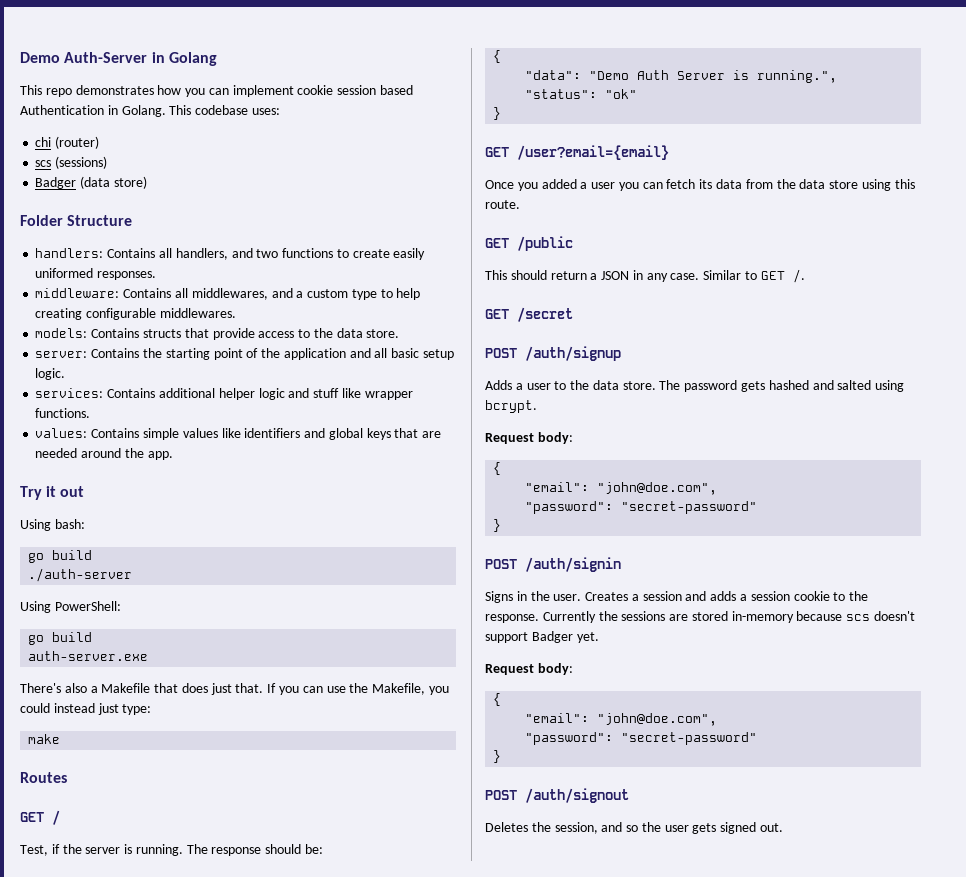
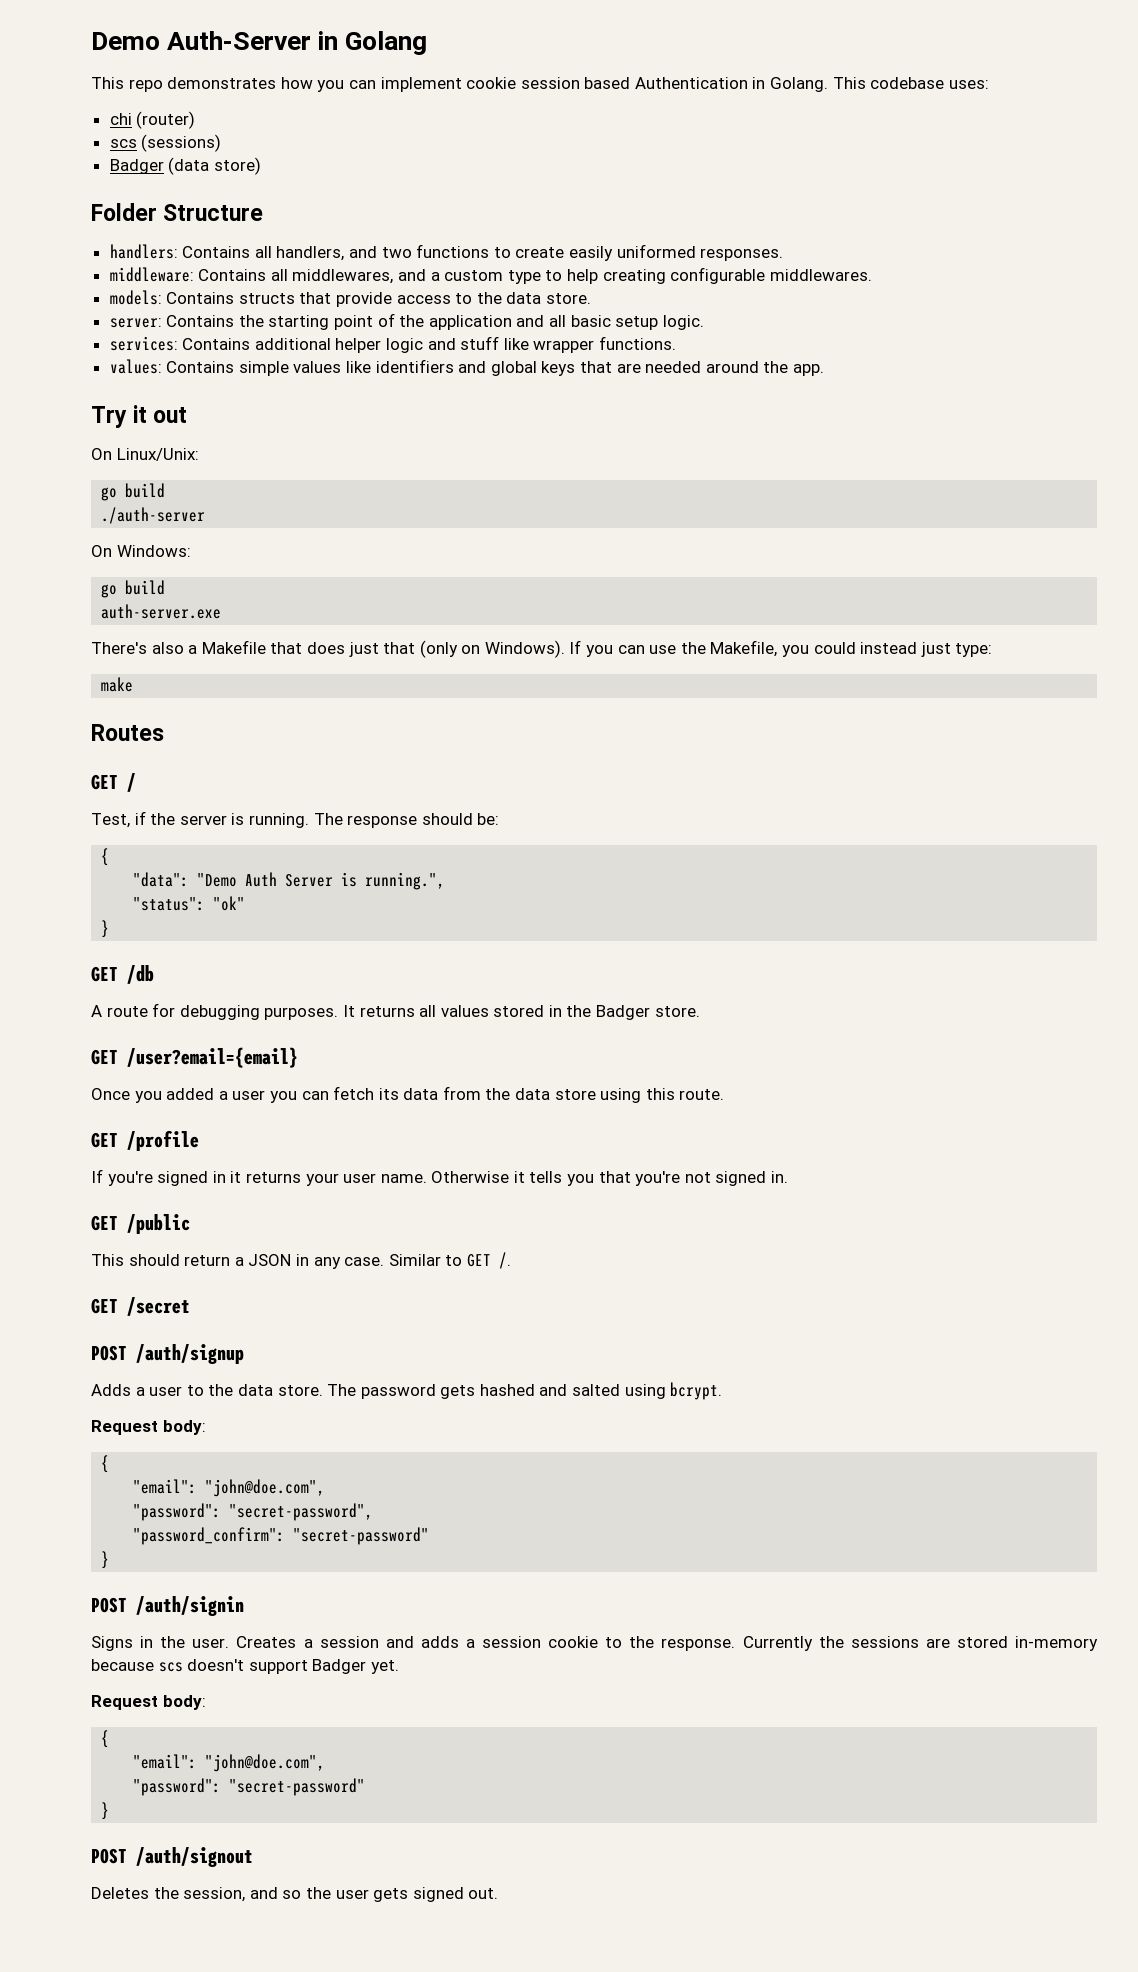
[20,519,85,531] Using bash: -> [91,448,199,461] On Linux/Unix:
[20,601,121,613] Using PowerShell: -> [91,545,191,557] On Windows:
[235,683,264,693] that. -> [383,640,565,658] that (only on Windows).
(502, 113) none -> [91,965,154,984] [91,1003,700,1020] // GET /db // A route for debugging purposes. It returns all values stored in the Badger store.
(520, 204) none -> [91,1130,199,1151] [91,1169,789,1186] // GET /profile // If you're signed in it returns your user name. Otherwise it tells you that you're not signed in.
(614, 507) none -> [229,1503,374,1521] [133,1527,286,1545] "secret-password", // "password_confirm":

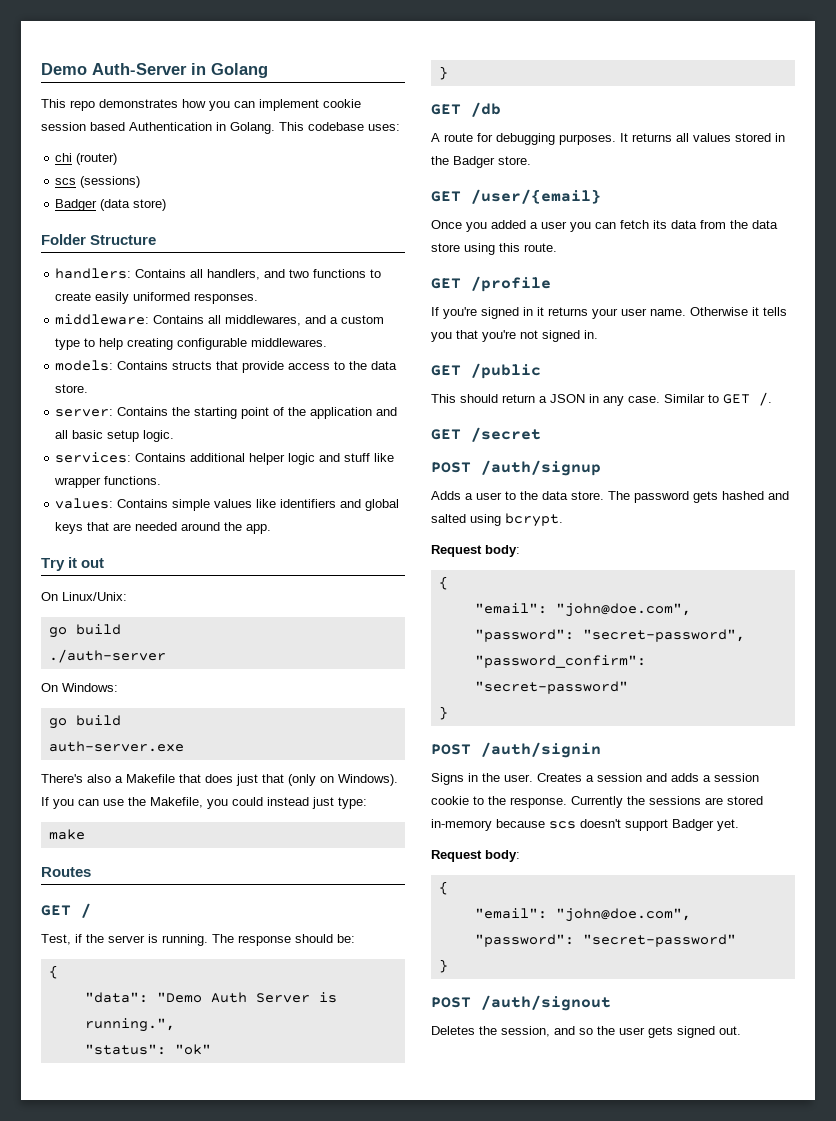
[127,1047,298,1068] /user?email={email} -> [471,189,601,204] /user/{email}

